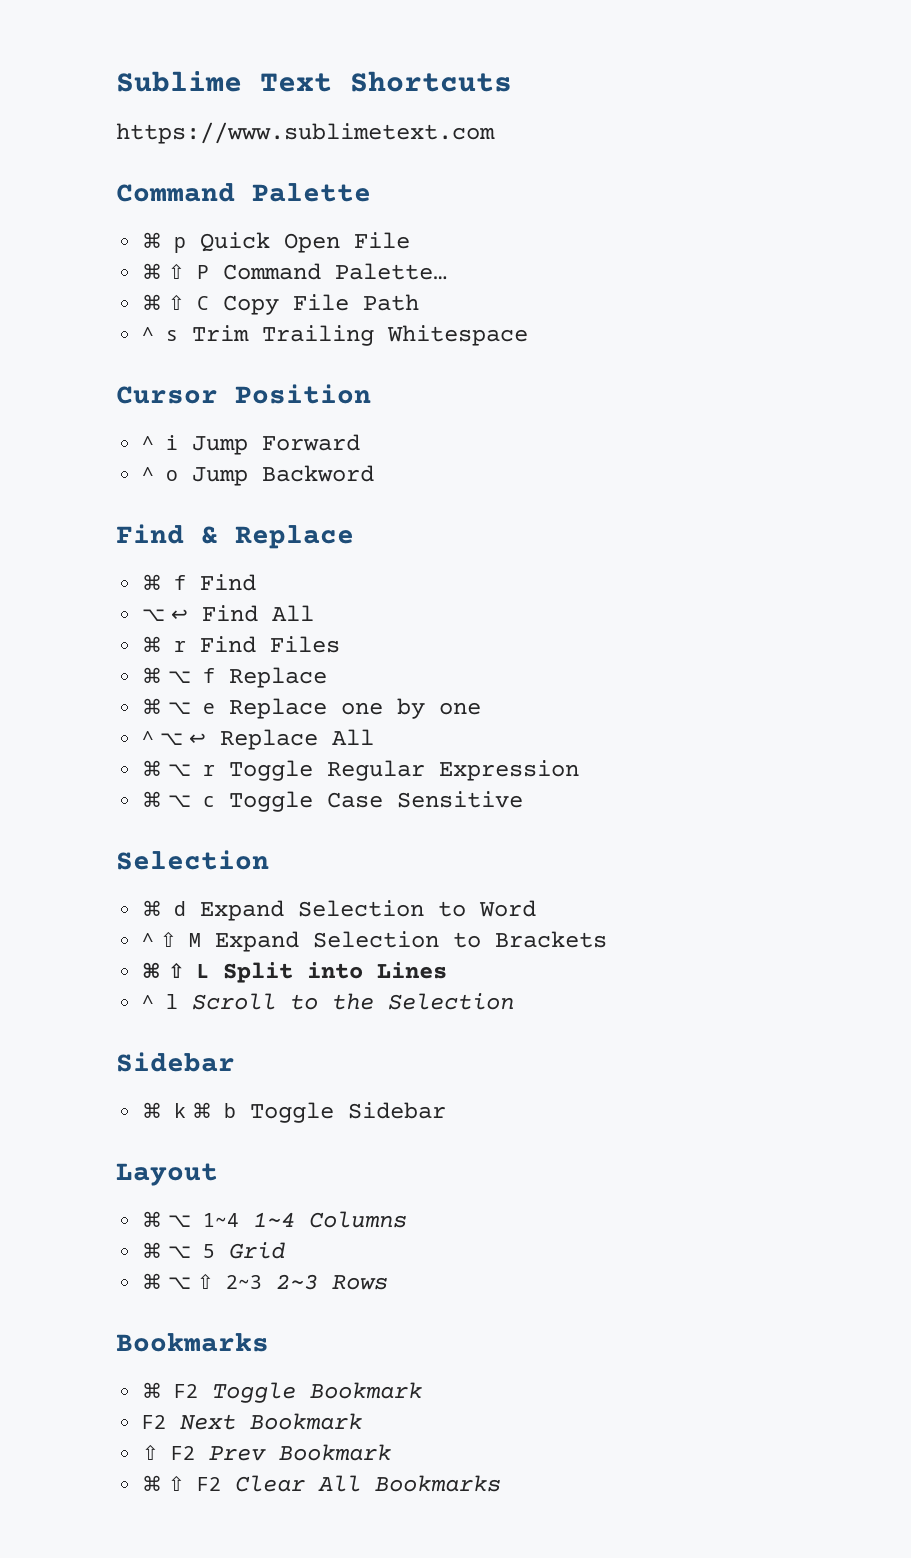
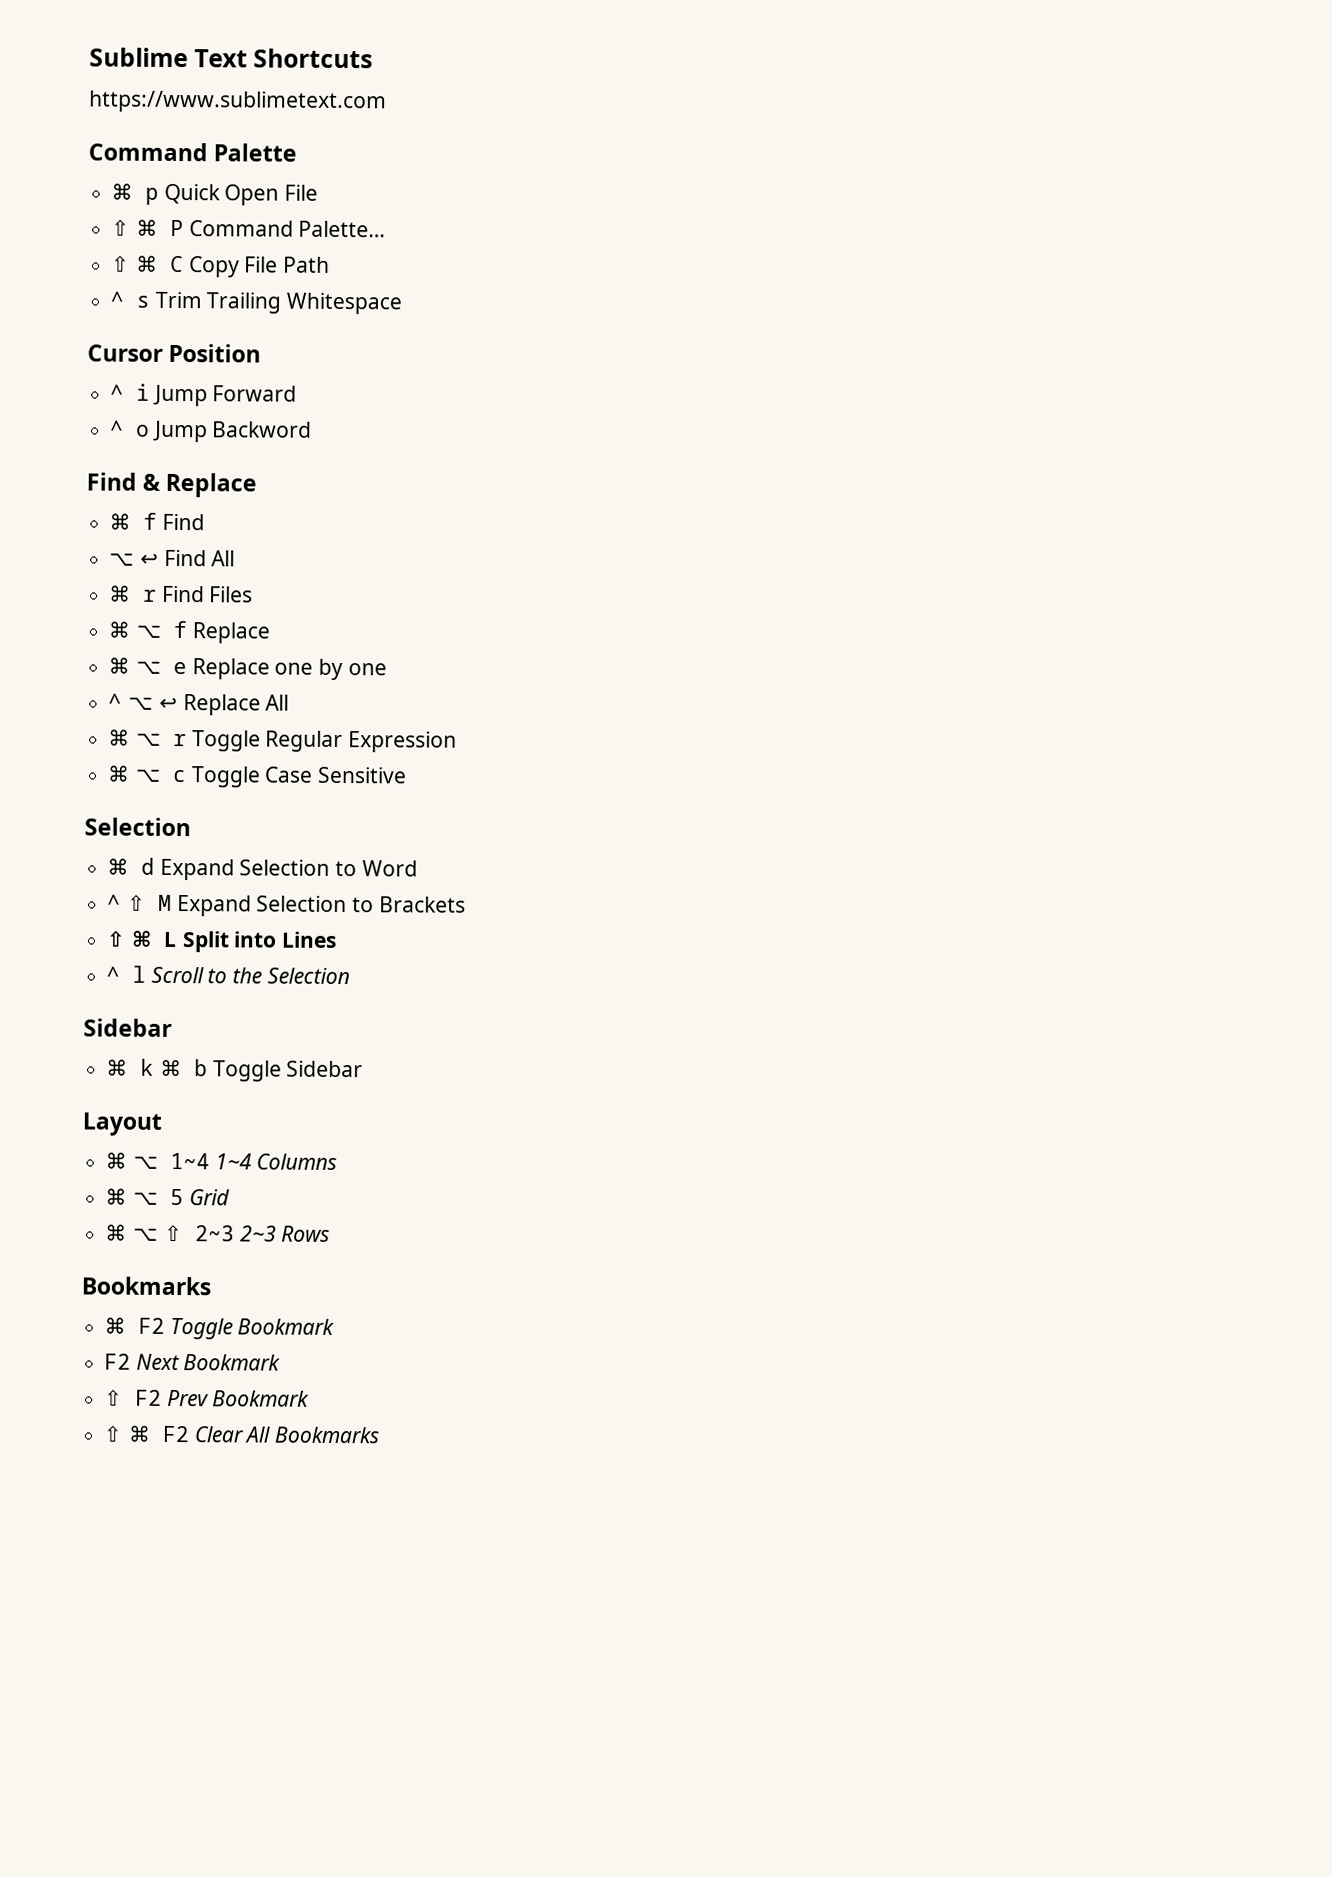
[142,263,186,279] ⌘ ⇧ -> [111,219,159,236] ⇧ ⌘
[142,294,186,310] ⌘ ⇧ -> [111,255,159,272] ⇧ ⌘
[142,962,186,978] ⌘ ⇧ -> [106,930,153,947] ⇧ ⌘
[142,1475,186,1491] ⌘ ⇧ -> [103,1425,152,1442] ⇧ ⌘

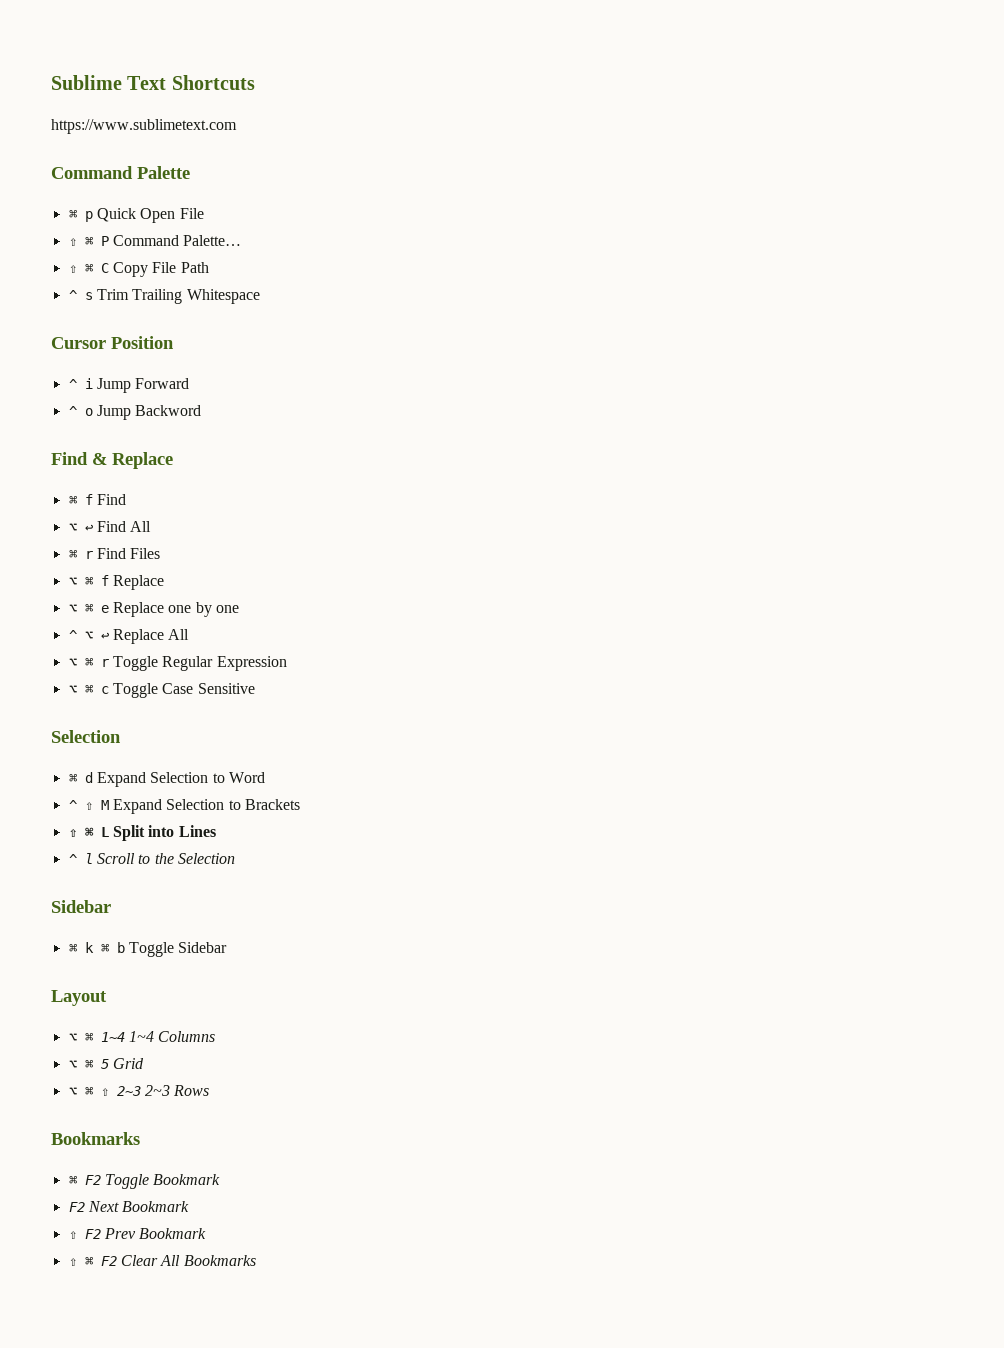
[108,621,162,638] ⌘ ⌥ -> [68,576,93,586] ⌥ ⌘
[108,657,162,674] ⌘ ⌥ -> [68,603,93,613] ⌥ ⌘
[108,729,162,746] ⌘ ⌥ -> [68,657,93,667] ⌥ ⌘
[107,765,162,782] ⌘ ⌥ -> [68,684,93,694] ⌥ ⌘
[105,1152,159,1169] ⌘ ⌥ -> [68,1032,93,1042] ⌥ ⌘
[105,1188,159,1205] ⌘ ⌥ -> [68,1059,93,1069] ⌥ ⌘
[105,1224,159,1241] ⌘ ⌥ -> [68,1086,93,1096] ⌥ ⌘

